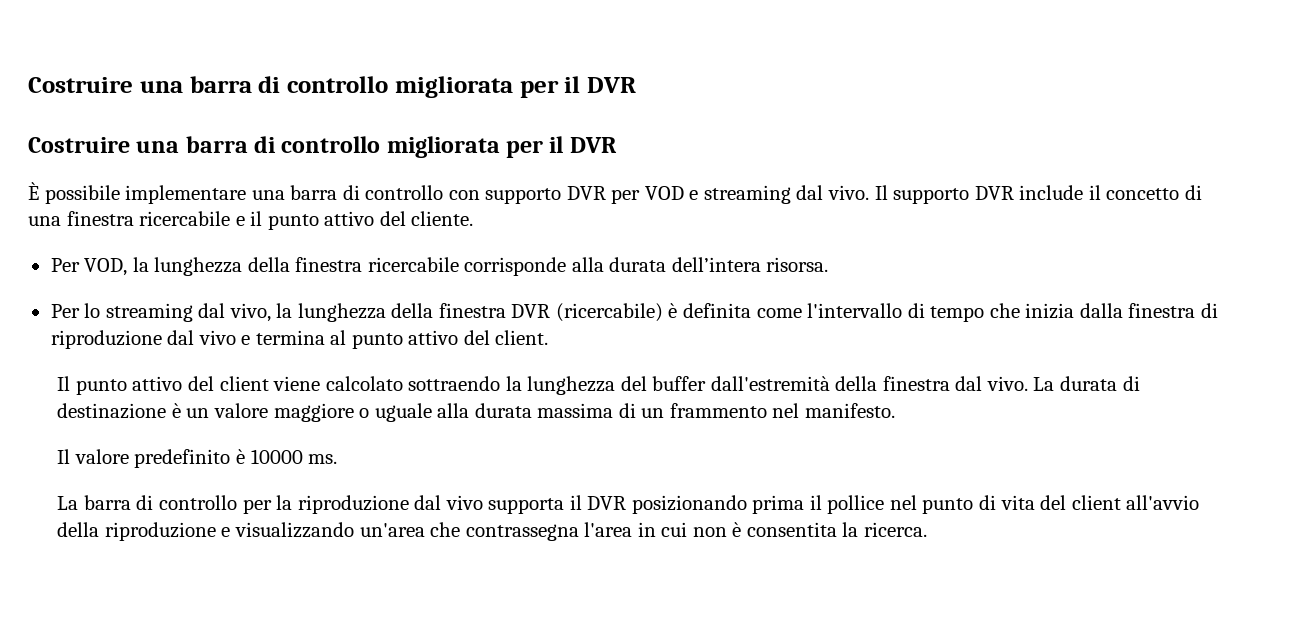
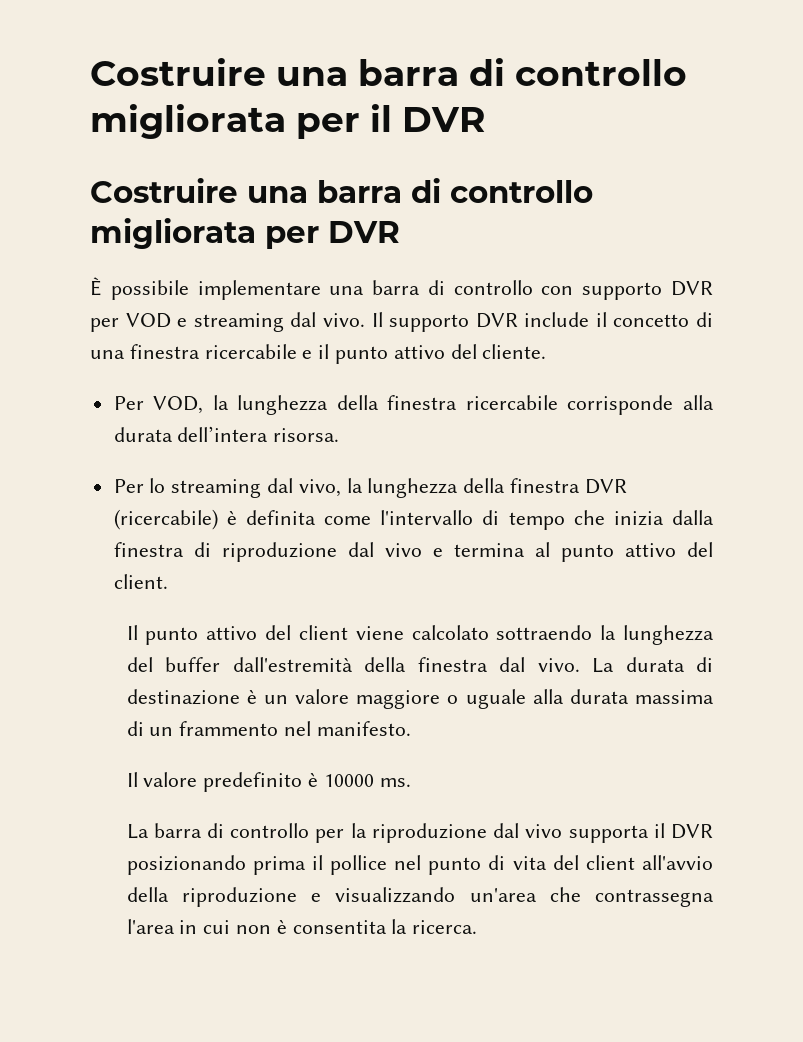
[549,136,564,153] il -> (319, 237) none

